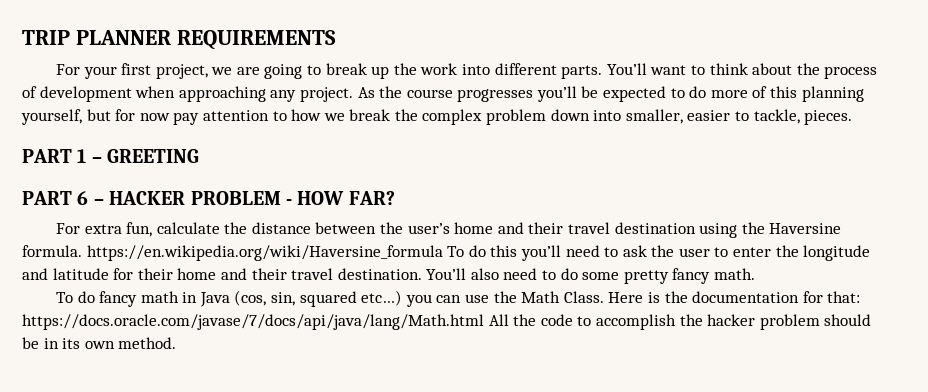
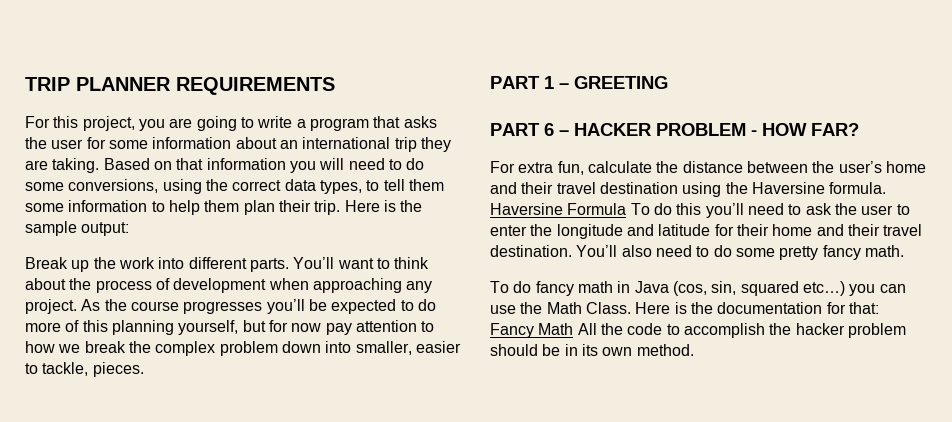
[83,63,367,79] your first project, we are going to break -> [53,116,437,131] [25,137,451,152] [25,158,425,173] [25,179,444,194] [25,200,423,215] [25,221,130,236] [25,257,68,269] this project, you are going to write a program that asks the user for some information about an international trip they are taking. Based on that information you will need to do some conversions, using the correct data types, to tell them some information to help them plan their trip. Here is the sample output: // Break
[86,245,443,261] https://en.wikipedia.org/wiki/Haversine_formula -> [490,203,627,215] Haversine Formula
[22,314,484,330] https://docs.oracle.com/javase/7/docs/api/java/lang/Math.html -> [490,323,574,338] Fancy Math

